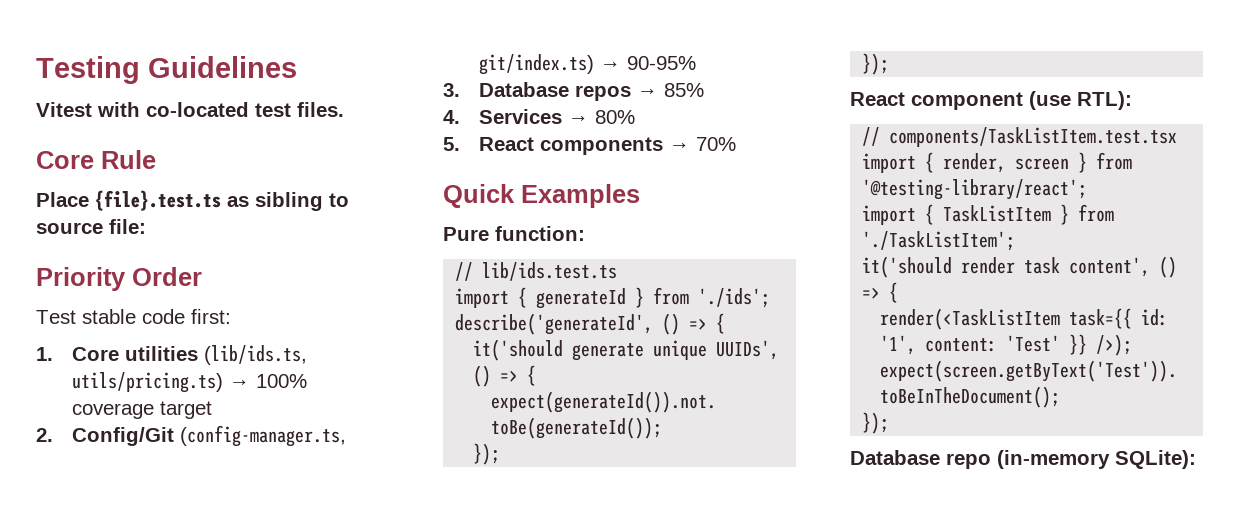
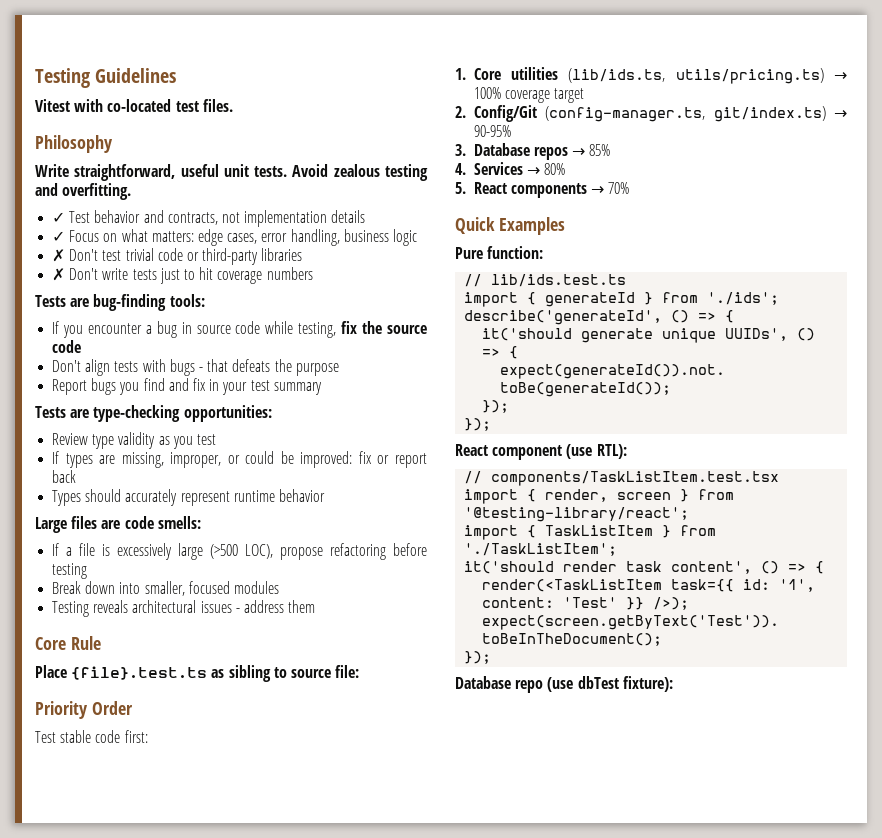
(344, 109) none -> [35,135,113,153] [35,164,428,181] [35,183,132,200] [52,210,366,227] [52,229,417,246] [52,248,303,265] [52,267,313,284] [35,294,205,311] [52,321,428,338] [52,340,82,353] [52,359,339,376] [52,378,322,395] [35,405,272,422] [52,432,216,449] [52,451,427,468] [52,470,77,483] [52,489,325,506] [35,516,201,533] [52,543,427,560] [52,563,88,579] [52,581,279,596] [52,600,316,617] // Philosophy // Write straightforward, useful unit tests. Avoid zealous testing and overfitting. // ✓ Test behavior and contracts, not implementation details // ✓ Focus on what matters: edge cases, error handling, business logic // ✗ Don't test trivial code or third-party libraries // ✗ Don't write tests just to hit coverage numbers // Tests are bug-finding tools: // If you encounter a bug in source code while testing, fix the source code // Don't align tests with bugs - that defeats the purpose // Report bugs you find and fix in your test summary // Tests are type-checking opportunities: // Review type validity as you test // If types are missing, improper, or could be improved: fix or report back // Types should accurately represent runtime behavior // Large files are code smells: // If a file is excessively large (>500 LOC), propose refactoring before testing // Break down into smaller, focused modules // Testing reveals architectural issues - address them
[997,450,1196,469] (in-memory SQLite): -> [547,676,673,692] (use dbTest fixture):

